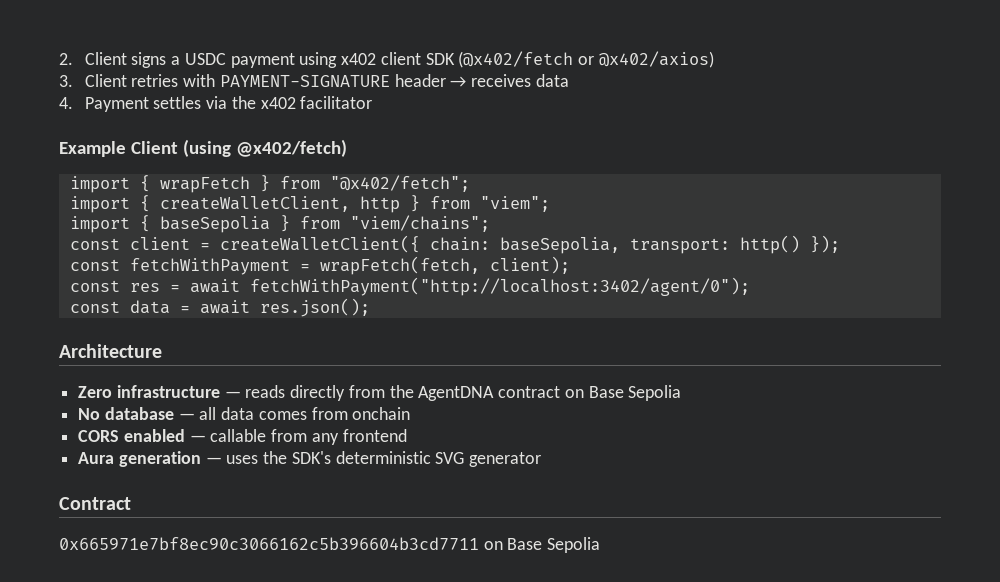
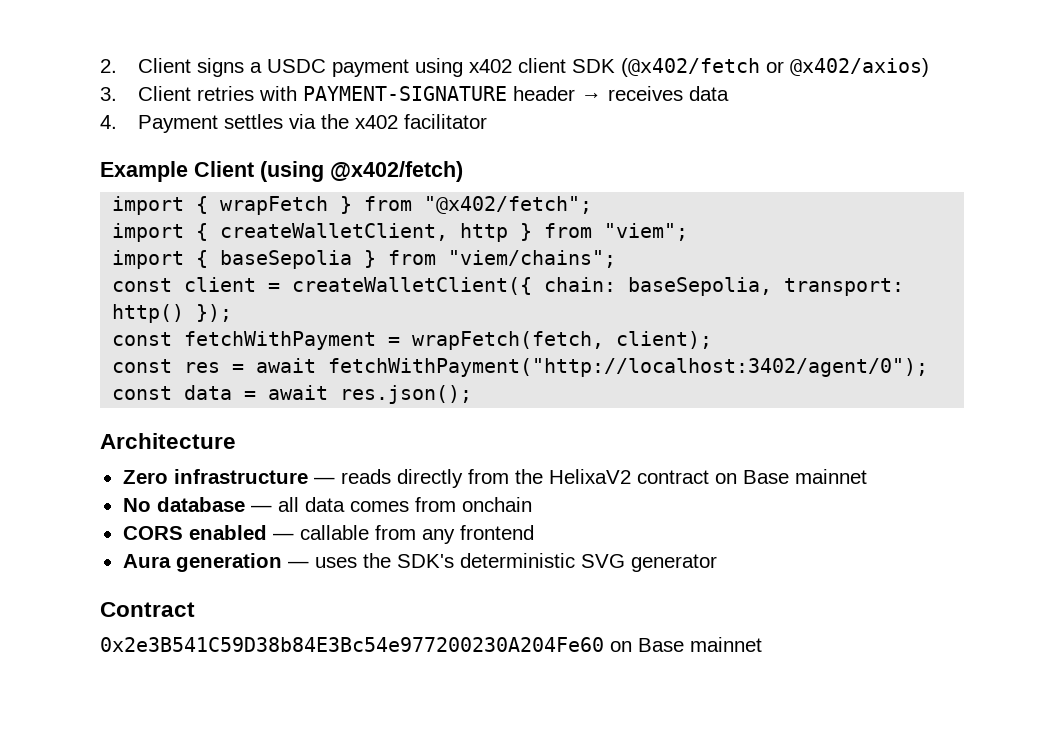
[418,386,495,401] AgentDNA -> [548,469,631,484] HelixaV2
[628,385,682,401] Sepolia -> [794,469,867,484] mainnet
[59,537,601,553] 0x665971e7bf8ec90c3066162c5b396604b3cd7711 on Base Sepolia -> [100,637,762,652] 0x2e3B541C59D38b84E3Bc54e977200230A204Fe60 on Base mainnet

